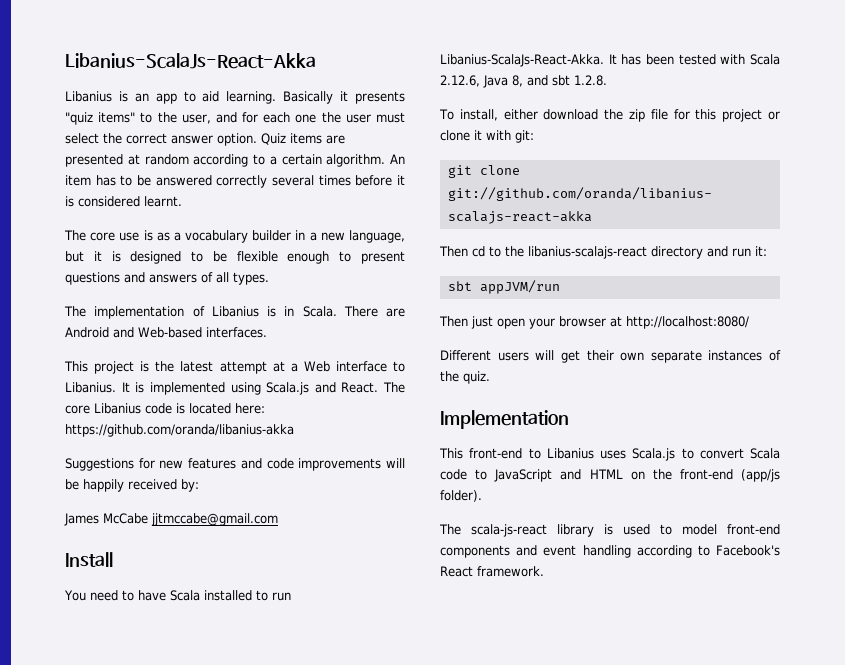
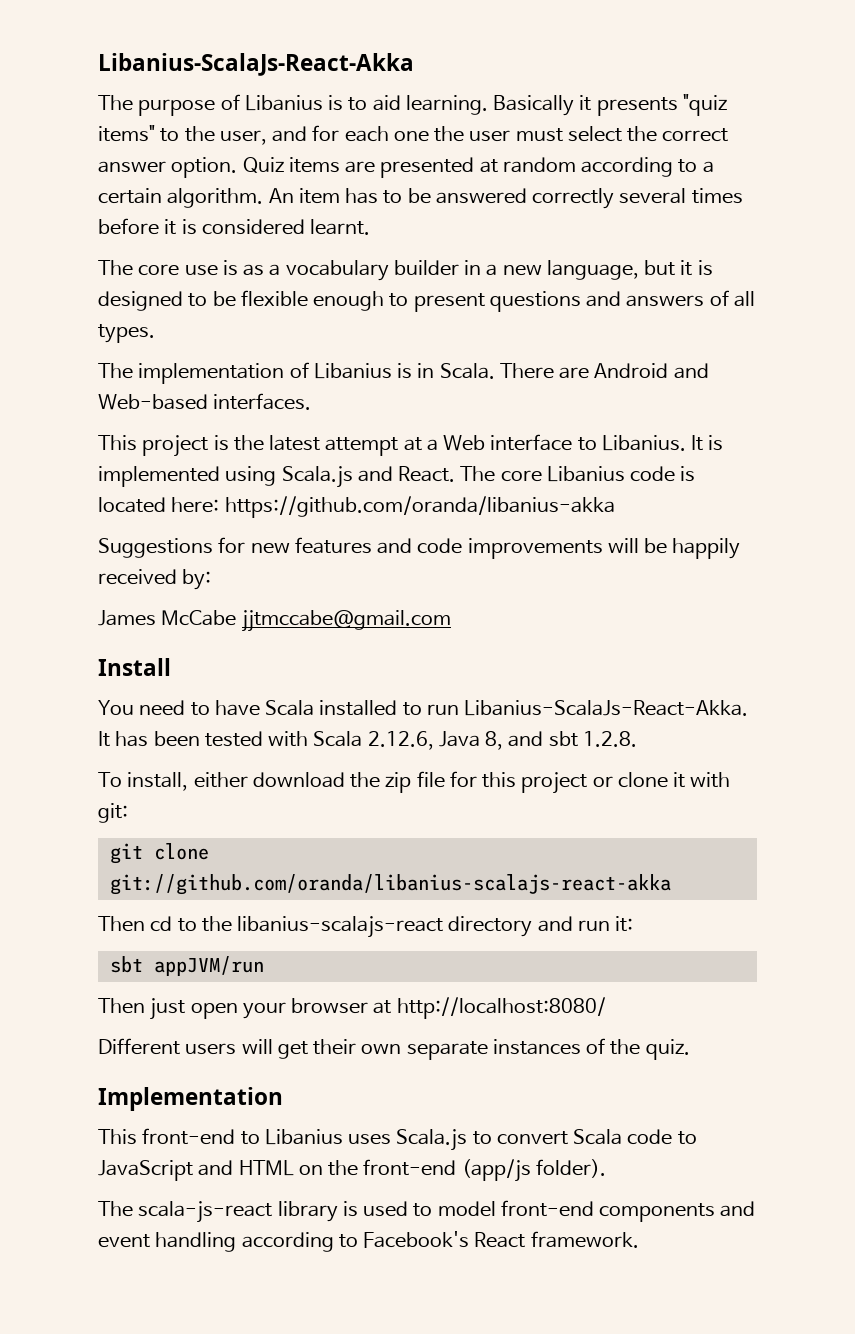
[65,91,177,104] Libanius is an app -> [98,94,344,116] The purpose of Libanius is

